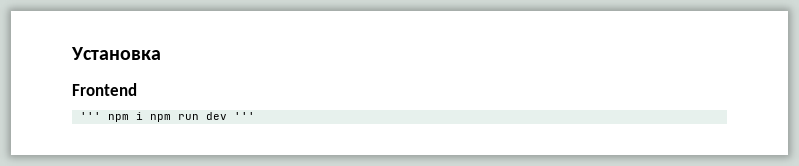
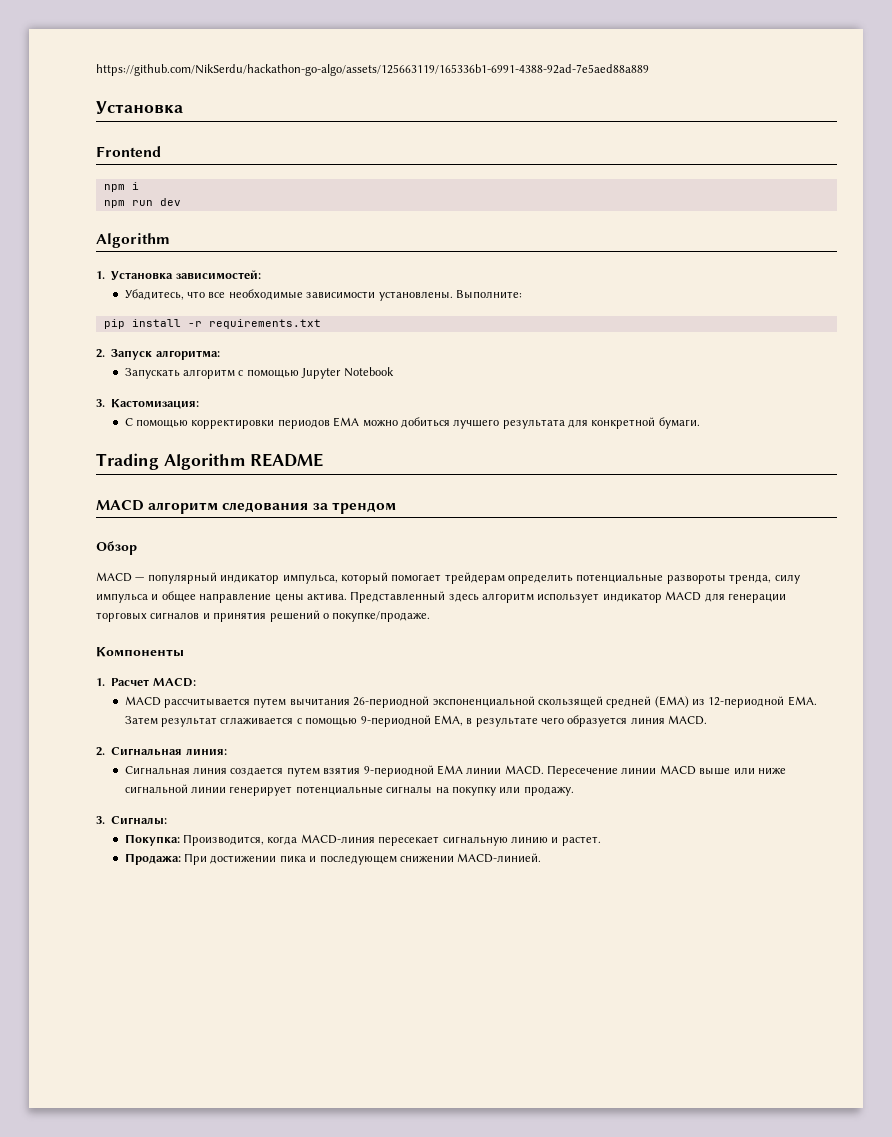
(71, 53) none -> [96,64,649,76] https://github.com/NikSerdu/hackathon-go-algo/assets/125663119/165336b1-6991-4388-92ad-7e5aed88a889 //
[79,112,101,120] ''' -> (161, 151) none
(143, 116) none -> (139, 186) //
[233,112,255,120] ''' -> [96,233,170,248] [96,270,261,280] [124,289,522,301] [103,319,321,329] [96,349,220,360] [124,367,394,379] [96,399,200,409] [124,417,700,429] [96,453,324,470] [96,500,396,514] [96,541,137,555] [96,572,800,584] [96,591,786,603] [96,610,431,622] [96,647,184,657] [96,678,196,687] [124,696,817,708] [124,715,708,727] [96,747,227,756] [124,765,786,777] [124,784,574,796] [96,816,168,825] [124,834,601,846] [124,853,542,865] // Algorithm // 1. Установка зависимостей: // Убадитесь, что все необходимые зависимости установлены. Выполните: // pip install -r requirements.txt // 2. Запуск алгоритма: // Запускать алгоритм с помощью Jupyter Notebook // 3. Кастомизация: // С помощью корректировки периодов EMA можно добиться лучшего результата для конкретной бумаги. // Trading Algorithm README // MACD алгоритм следования за трендом // Обзор // MACD — популярный индикатор импульса, который помогает трейдерам определить потенциальные развороты тренда, силу импульса и общее направление цены актива. Представленный здесь алгоритм использует индикатор MACD для генерации торговых сигналов и принятия решений о покупке/продаже. // Компоненты // 1. Расчет MACD: // MACD рассчитывается путем вычитания 26-периодной экспоненциальной скользящей средней (EMA) из 12-периодной EMA. Затем результат сглаживается с помощью 9-периодной EMA, в результате чего образуется линия MACD. // 2. Сигнальная линия: // Сигнальная линия создается путем взятия 9-периодной EMA линии MACD. Пересечение линии MACD выше или ниже сигнальной линии генерирует потенциальные сигналы на покупку или продажу. // 3. Сигналы: // Покупка: Производится, когда MACD-линия пересекает сигнальную линию и растет. // Продажа: При достижении пика и последующем снижении MACD-линией.

